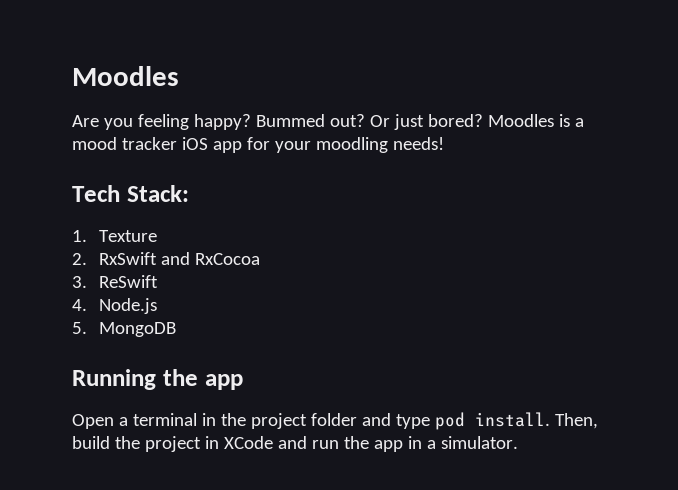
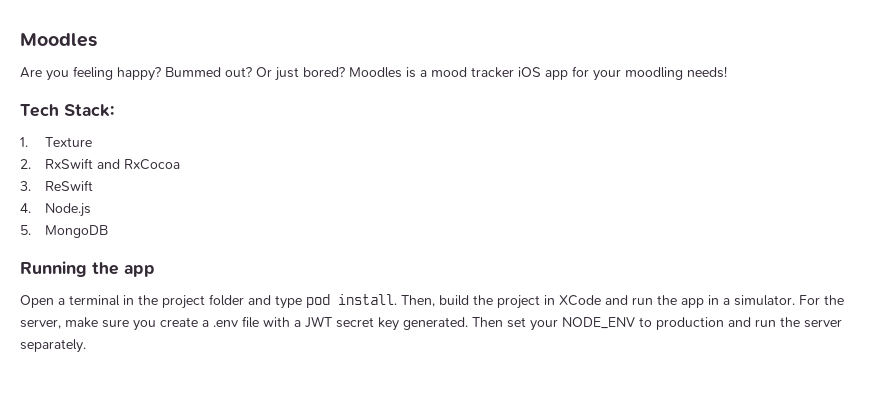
(518, 442) none -> [799,295,844,305] [20,316,842,331] [20,339,86,353] For the server, make sure you create a .env file with a JWT secret key generated. Then set your NODE_ENV to production and run the server separately.

